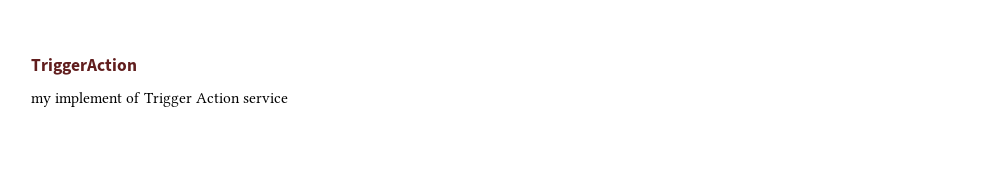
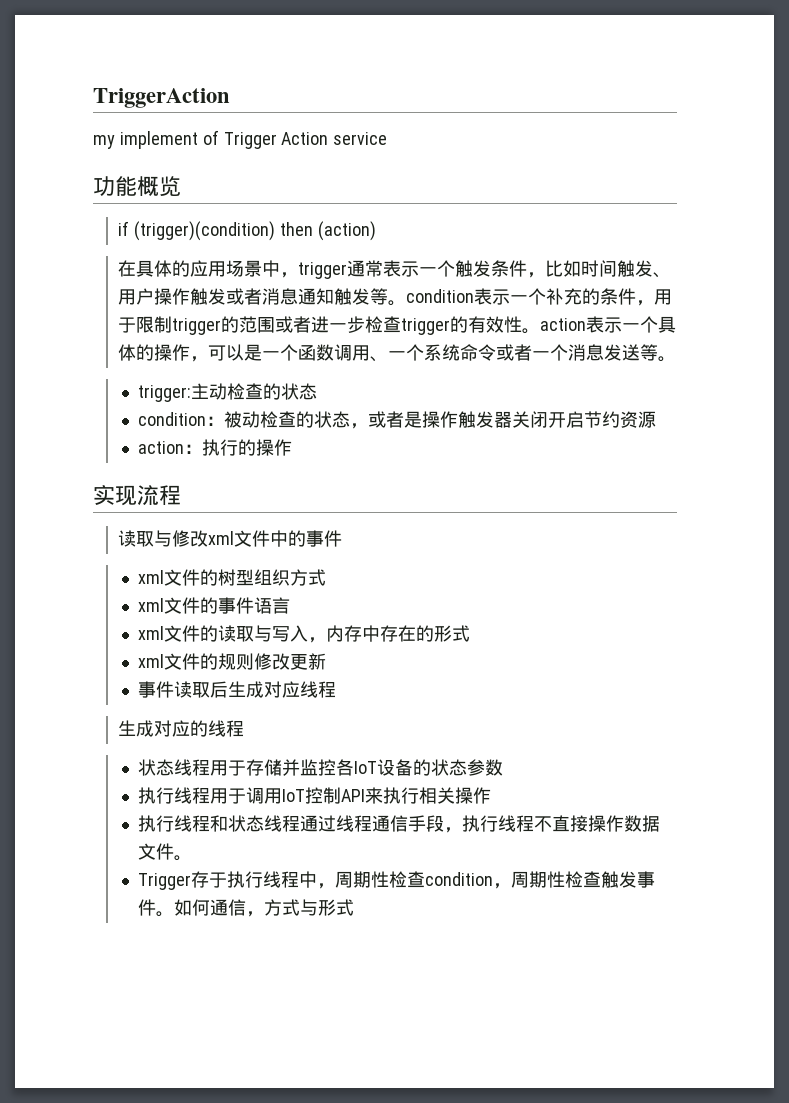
(288, 98) none -> [93,176,181,196] [118,221,376,241] [118,260,672,279] [118,288,673,306] [118,316,677,335] [118,344,677,362] [137,383,317,402] [137,411,656,429] [137,439,292,456] [93,485,181,506] [118,530,343,547] [137,569,326,586] [137,597,290,614] [137,625,470,643] [137,653,326,670] [137,681,336,698] [118,720,245,737] [137,759,503,776] [137,787,491,804] [137,815,660,833] [137,843,192,861] [137,871,655,890] [137,899,354,917] // 功能概览 // if (trigger)(condition) then (action) // 在具体的应用场景中，trigger通常表示一个触发条件，比如时间触发、用户操作触发或者消息通知触发等。condition表示一个补充的条件，用于限制trigger的范围或者进一步检查trigger的有效性。action表示一个具体的操作，可以是一个函数调用、一个系统命令或者一个消息发送等。 // trigger:主动检查的状态 // condition：被动检查的状态，或者是操作触发器关闭开启节约资源 // action：执行的操作 // 实现流程 // 读取与修改xml文件中的事件 // xml文件的树型组织方式 // xml文件的事件语言 // xml文件的读取与写入，内存中存在的形式 // xml文件的规则修改更新 // 事件读取后生成对应线程 // 生成对应的线程 // 状态线程用于存储并监控各IoT设备的状态参数 // 执行线程用于调用IoT控制API来执行相关操作 // 执行线程和状态线程通过线程通信手段，执行线程不直接操作数据文件。 // Trigger存于执行线程中，周期性检查condition，周期性检查触发事件。如何通信，方式与形式

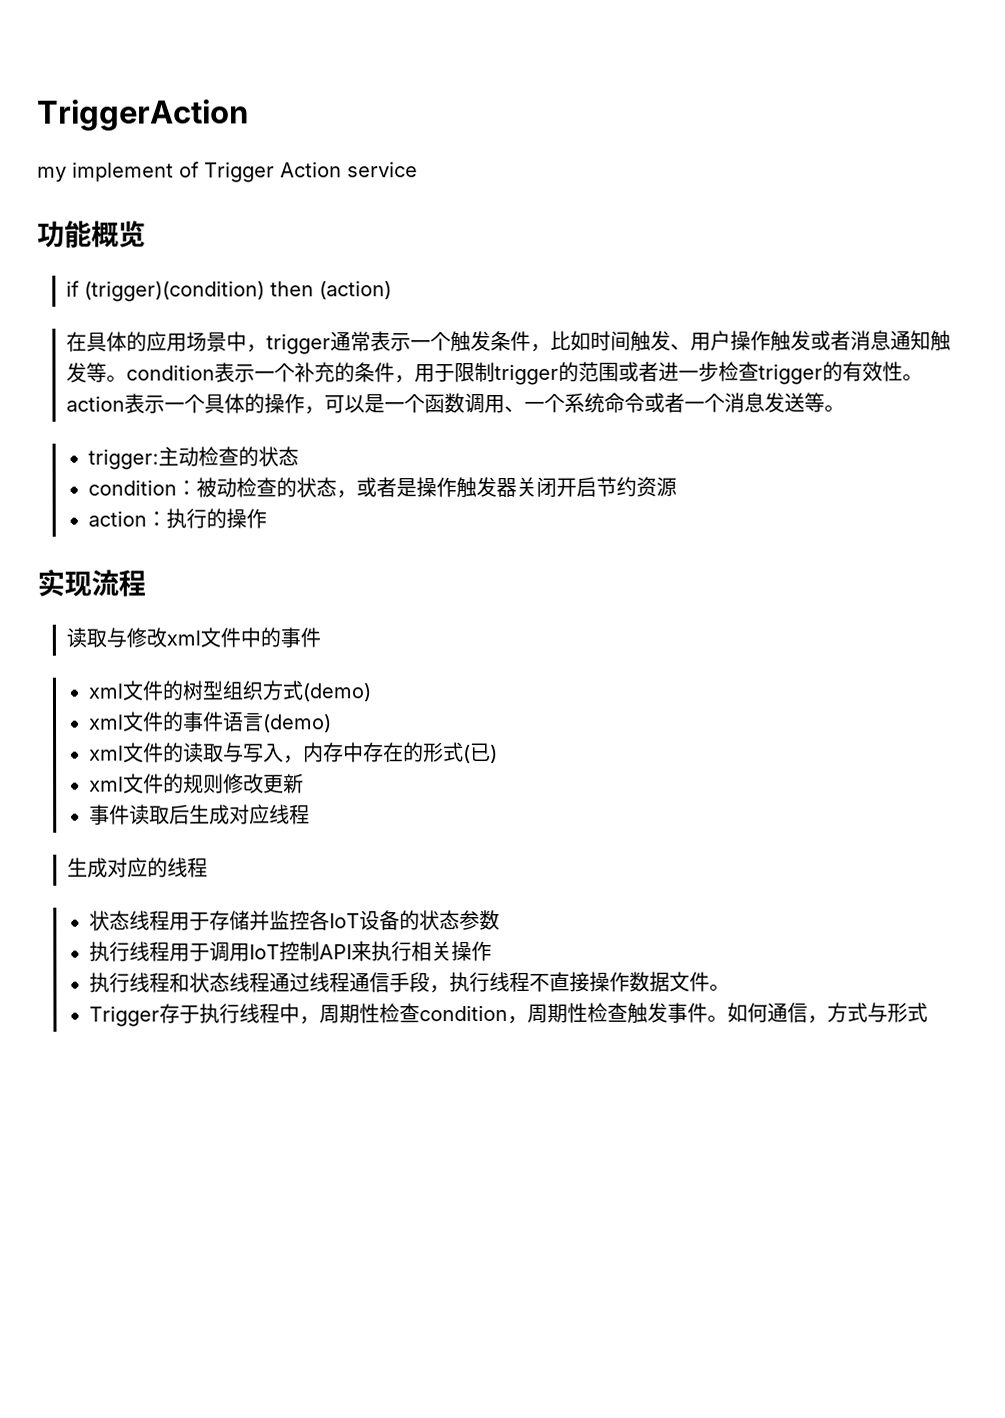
(326, 577) none -> [302,682,372,702] (demo)
(290, 605) none -> [263,713,333,733] (demo)
(470, 633) none -> [463,743,499,764] (已)

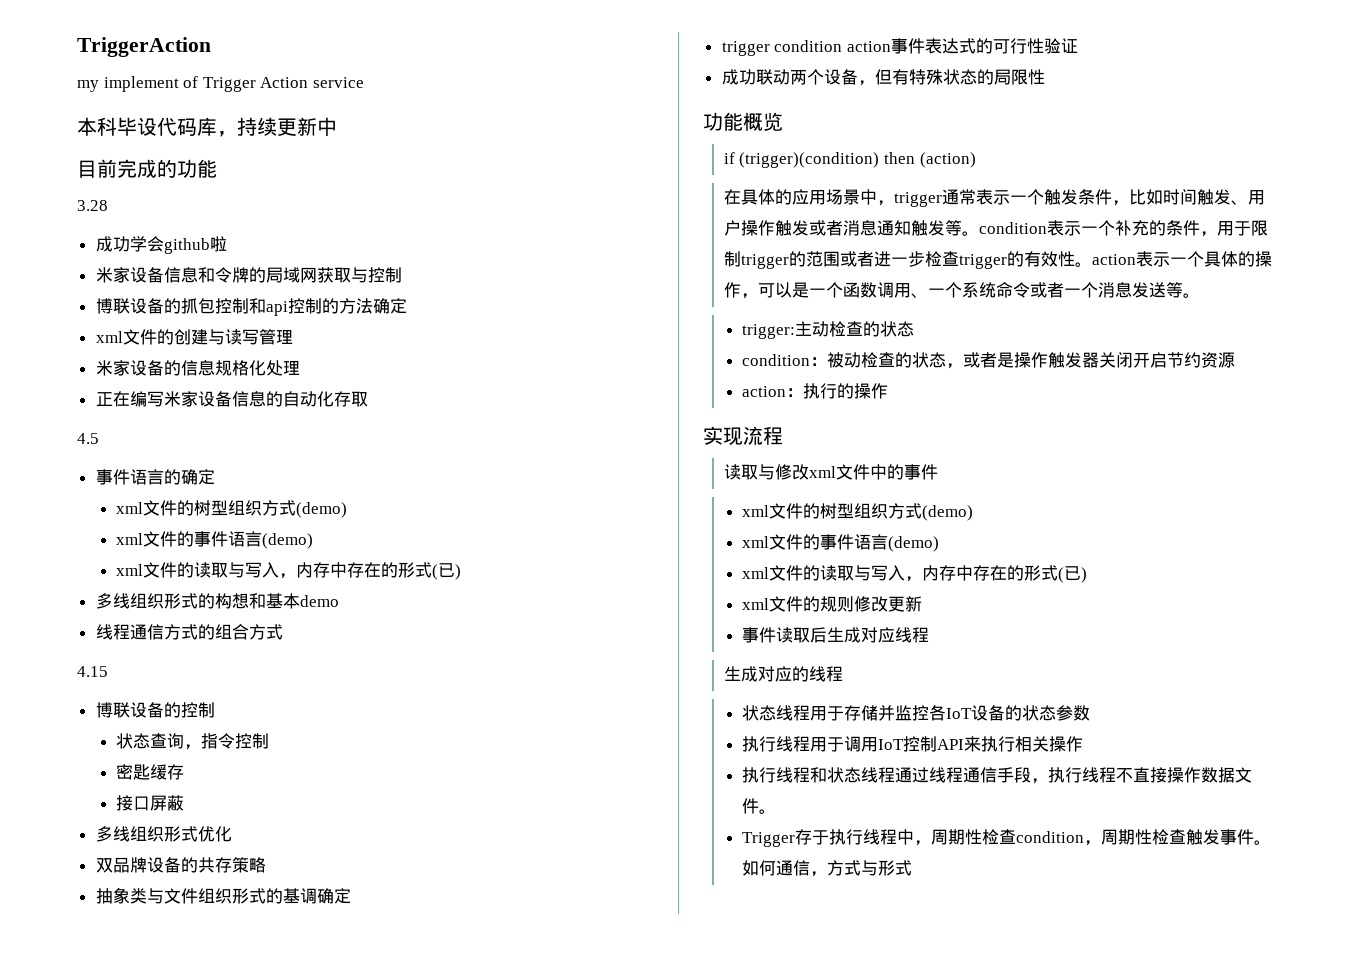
(418, 169) none -> [77,117,337,137] [77,159,217,178] [77,200,108,211] [95,236,227,254] [95,267,402,283] [95,298,407,316] [95,329,293,345] [95,360,300,376] [95,391,368,407] [77,433,99,444] [95,469,215,485] [116,500,348,518] [116,531,314,549] [116,562,462,580] [95,593,339,609] [95,624,283,640] [77,666,108,677] [95,702,215,718] [116,733,270,750] [116,764,185,780] [116,795,185,811] [95,826,232,842] [95,857,266,873] [95,887,351,904] [721,38,1078,56] [721,69,1045,86] // 本科毕设代码库，持续更新中 // 目前完成的功能 // 3.28 // 成功学会github啦 // 米家设备信息和令牌的局域网获取与控制 // 博联设备的抓包控制和api控制的方法确定 // xml文件的创建与读写管理 // 米家设备的信息规格化处理 // 正在编写米家设备信息的自动化存取 // 4.5 // 事件语言的确定 // xml文件的树型组织方式(demo) // xml文件的事件语言(demo) // xml文件的读取与写入，内存中存在的形式(已) // 多线组织形式的构想和基本demo // 线程通信方式的组合方式 // 4.15 // 博联设备的控制 // 状态查询，指令控制 // 密匙缓存 // 接口屏蔽 // 多线组织形式优化 // 双品牌设备的共存策略 // 抽象类与文件组织形式的基调确定 // trigger condition action事件表达式的可行性验证 // 成功联动两个设备，但有特殊状态的局限性

